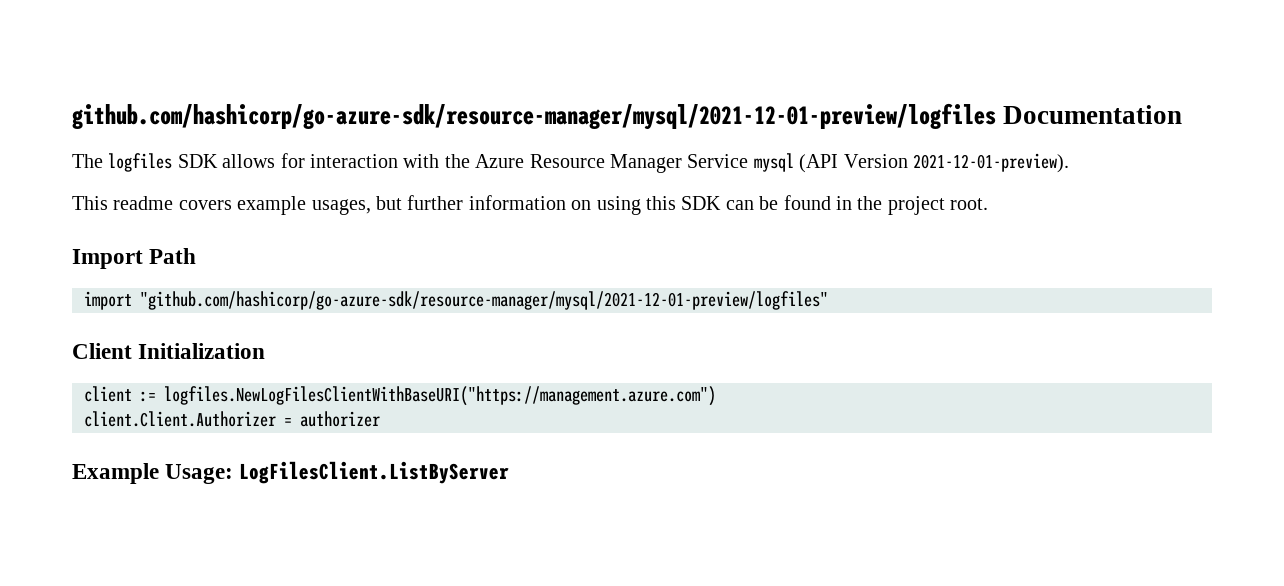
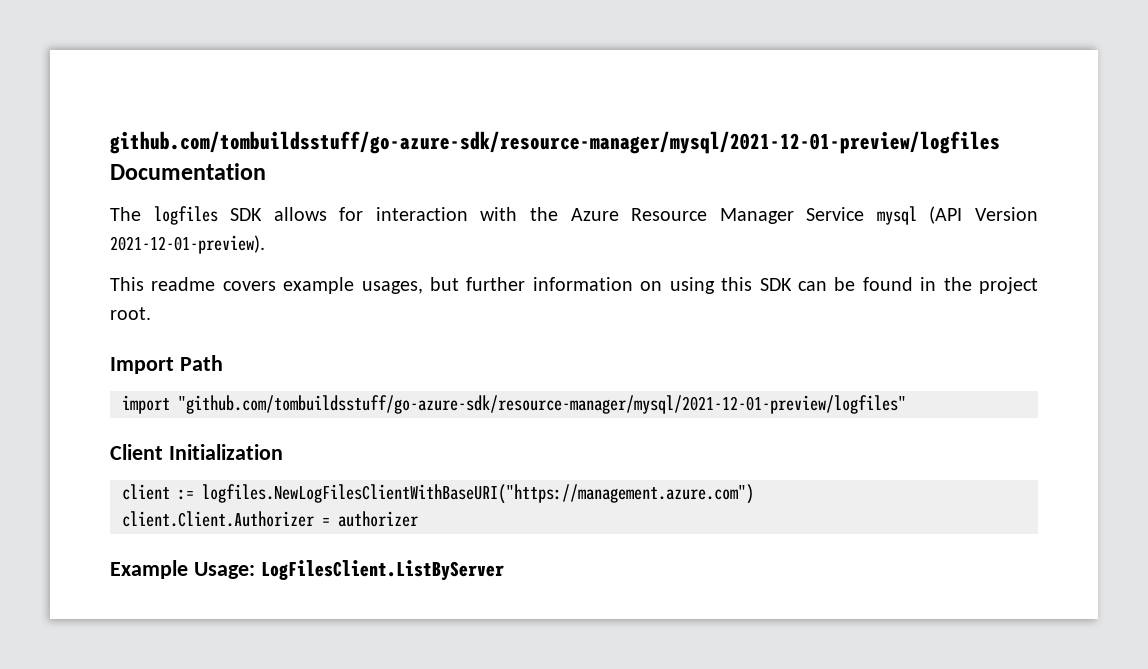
[72,103,996,130] github.com/hashicorp/go-azure-sdk/resource-manager/mysql/2021-12-01-preview/logfiles -> [110,131,1000,154] github.com/tombuildsstuff/go-azure-sdk/resource-manager/mysql/2021-12-01-preview/logfiles
[140,291,828,310] "github.com/hashicorp/go-azure-sdk/resource-manager/mysql/2021-12-01-preview/logfiles" -> [178,395,906,414] "github.com/tombuildsstuff/go-azure-sdk/resource-manager/mysql/2021-12-01-preview/logfiles"

